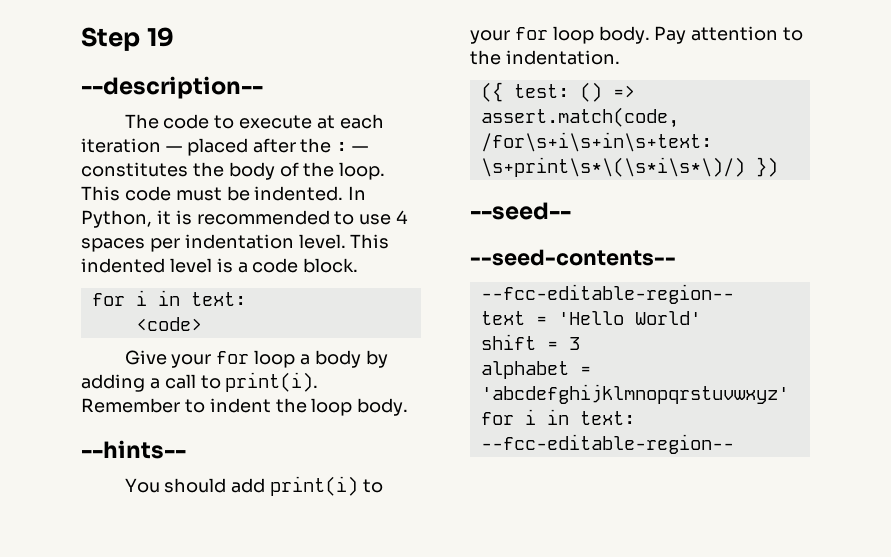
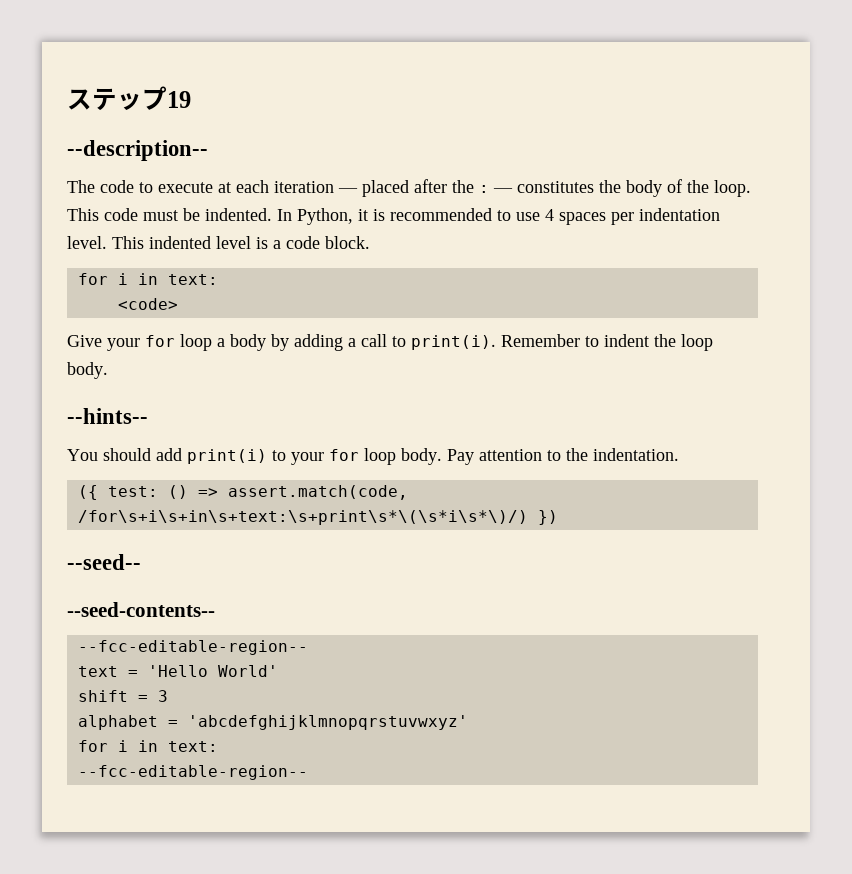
[81,27,140,51] Step -> [67,86,167,111] ステップ

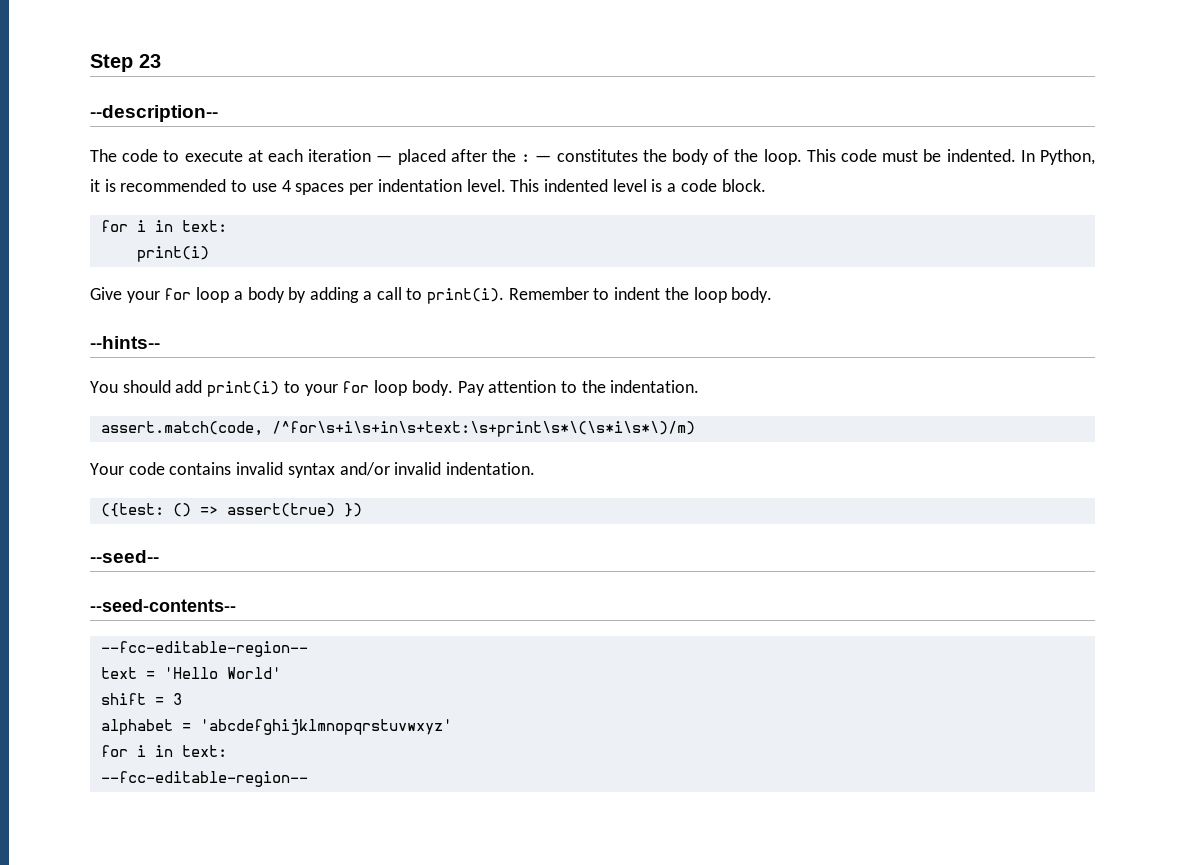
[67,86,191,111] ステップ19 -> [90,54,161,72] Step 23
[117,298,178,310] <code> -> [136,246,209,262] print(i)
[77,485,408,500] [77,510,528,525] ({ test: () => assert.match(code, /for\s+i\s+in\s+text:\s+print\s*\(\s*i\s*\)/) -> [100,421,695,437] [90,462,536,478] [100,503,335,517] assert.match(code, /^for\s+i\s+in\s+text:\s+print\s*\(\s*i\s*\)/m) // Your code contains invalid syntax and/or invalid indentation. // ({test: () => assert(true)

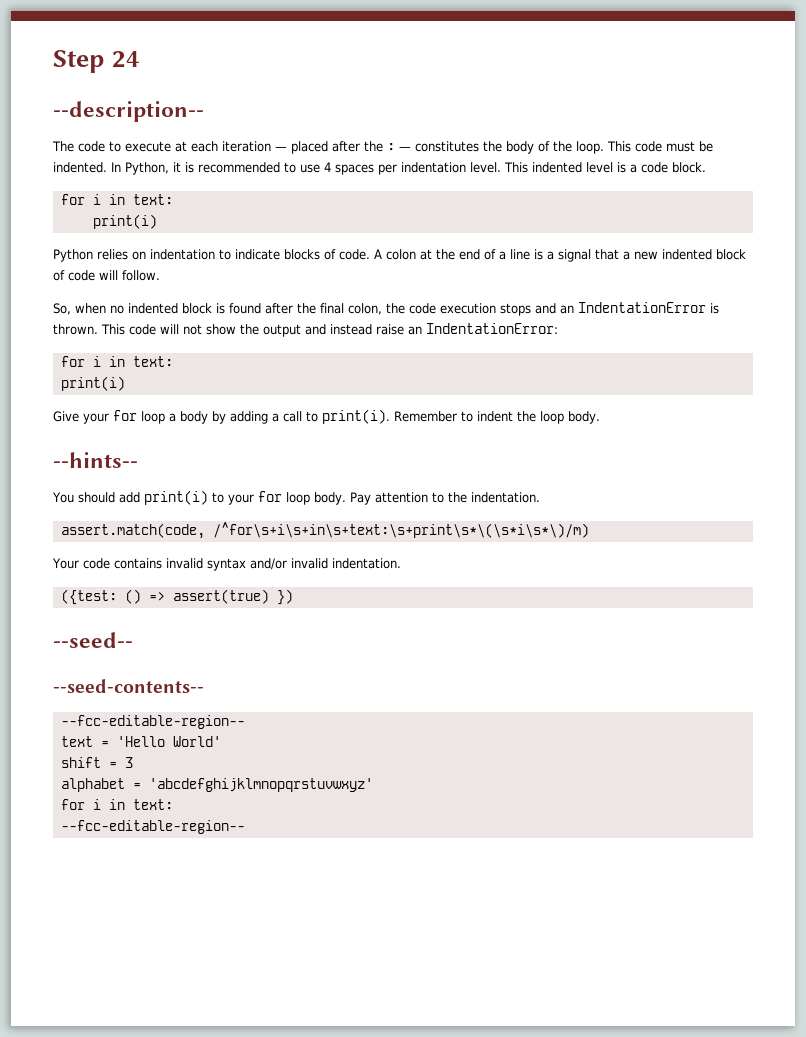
[139,54,161,68] 23 -> [112,51,141,68] 24
(209, 254) none -> [53,249,746,262] [53,270,160,281] [53,302,719,316] [53,323,558,337] [60,356,173,367] [60,376,125,391] // Python relies on indentation to indicate blocks of code. A colon at the end of a line is a signal that a new indented block of code will follow. // So, when no indented block is found after the final colon, the code execution stops and an IndentationError is thrown. This code will not show the output and instead raise an IndentationError: // for i in text: // print(i)

